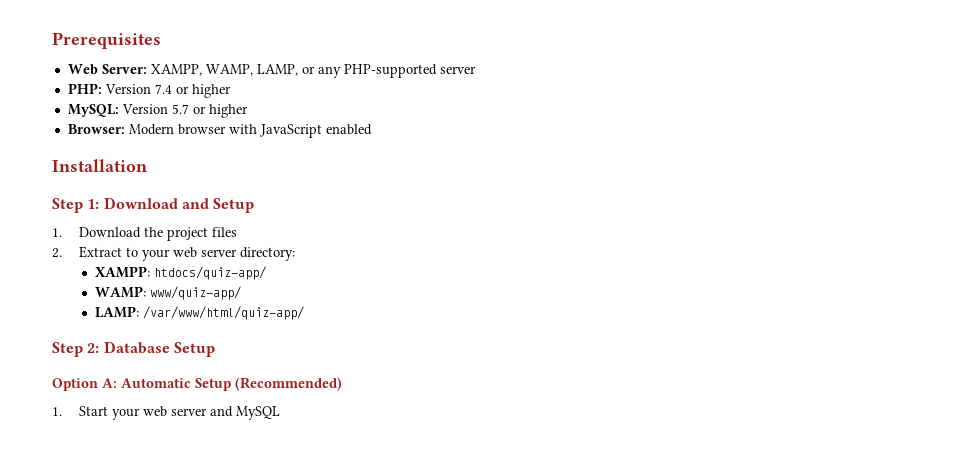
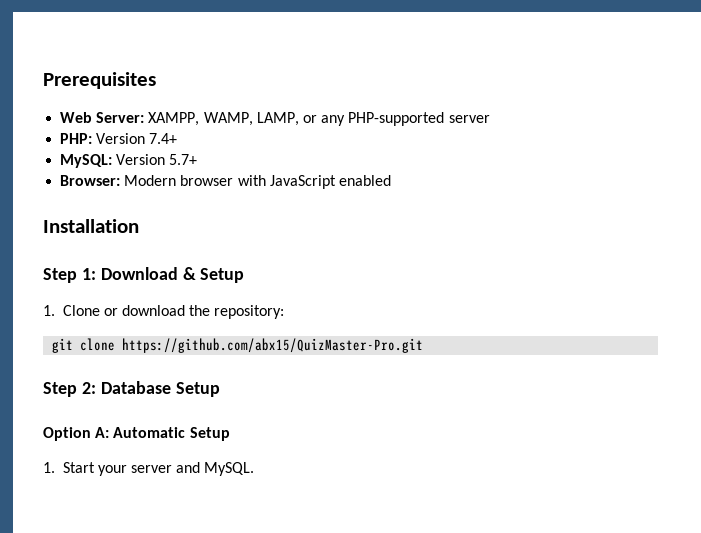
[154,84,231,98] 7.4 or higher -> [149,133,178,144] 7.4+
[171,104,248,118] 5.7 or higher -> [169,154,198,165] 5.7+
[181,198,255,213] [52,227,238,241] [52,246,296,261] [95,266,267,280] [95,286,242,300] [95,306,305,320] and Setup // 1. Download the project files // 2. Extract to your web server directory: // XAMPP: htdocs/quiz-app/ // WAMP: www/quiz-app/ // LAMP: /var/www/html/quiz-app/ -> [182,267,245,283] [43,305,285,319] [52,338,424,353] & Setup // 1. Clone or download the repository: // git clone https://github.com/abx15/QuizMaster-Pro.git
[235,377,342,391] (Recommended) -> (230, 434) none
[143,406,168,417] web -> (127, 470) none
[236,406,281,420] MySQL -> [204,462,255,476] MySQL.

